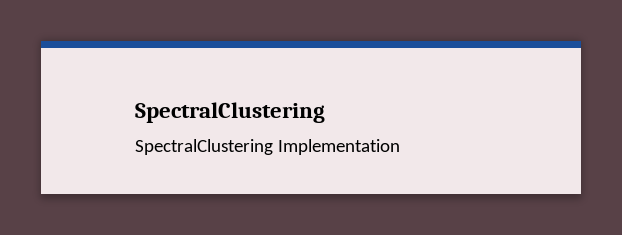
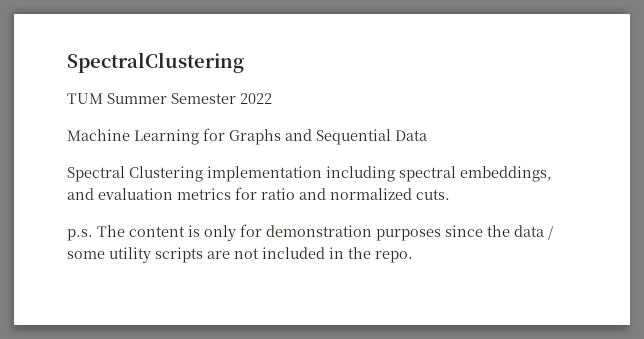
[135,139,400,155] SpectralClustering Implementation -> [67,93,272,104] [67,128,427,145] [67,166,552,182] [67,187,450,200] [67,224,553,241] [67,247,413,263] TUM Summer Semester 2022 // Machine Learning for Graphs and Sequential Data // Spectral Clustering implementation including spectral embeddings, and evaluation metrics for ratio and normalized cuts. // p.s. The content is only for demonstration purposes since the data / some utility scripts are not included in the repo.

